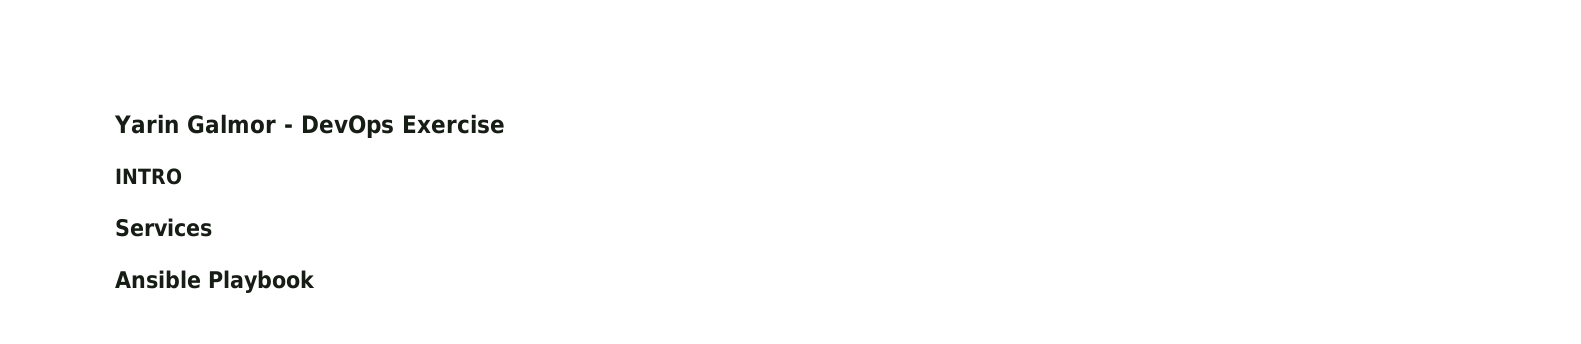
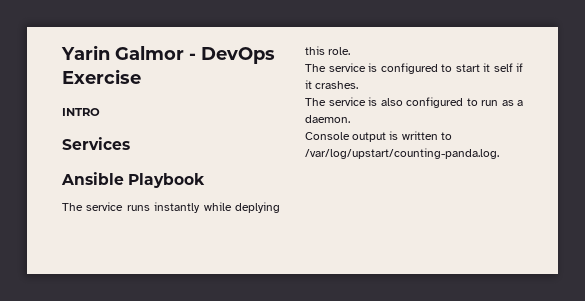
(315, 281) none -> [62,202,280,213] [305,46,351,55] [305,63,523,74] [305,80,359,89] [305,97,523,108] [305,115,350,123] [305,131,452,142] [305,148,499,159] // The service runs instantly while deplying this role. // The service is configured to start it self if it crashes. // The service is also configured to run as a daemon. // Console output is written to /var/log/upstart/counting-panda.log.

